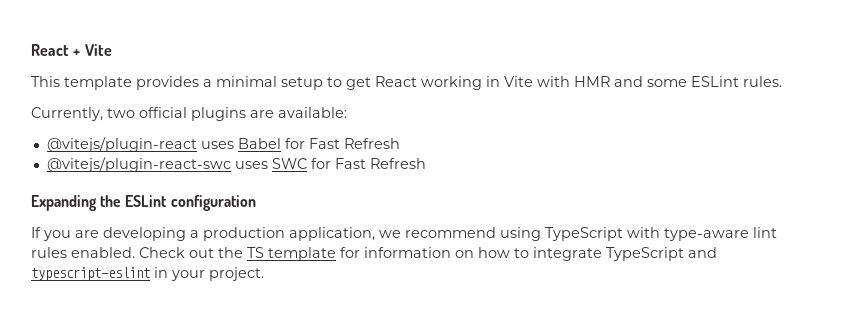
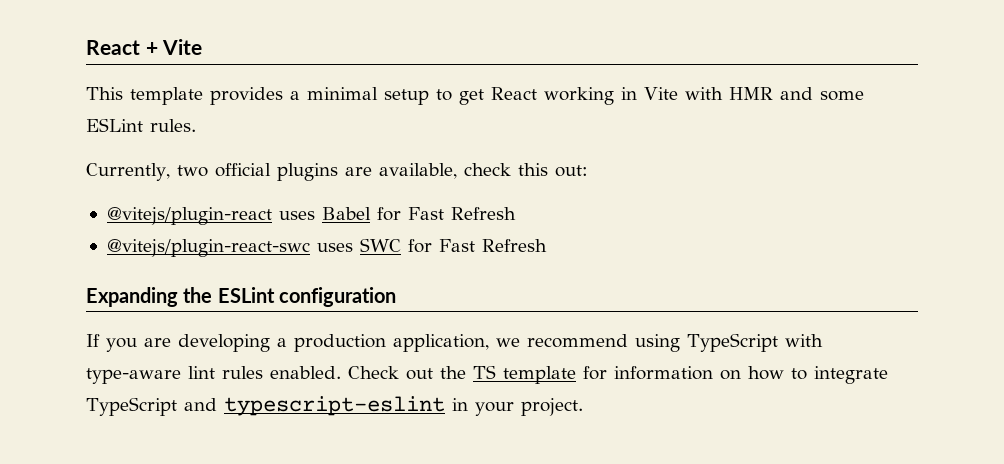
[278,107,347,118] available: -> [378,163,588,179] available, check this out:

